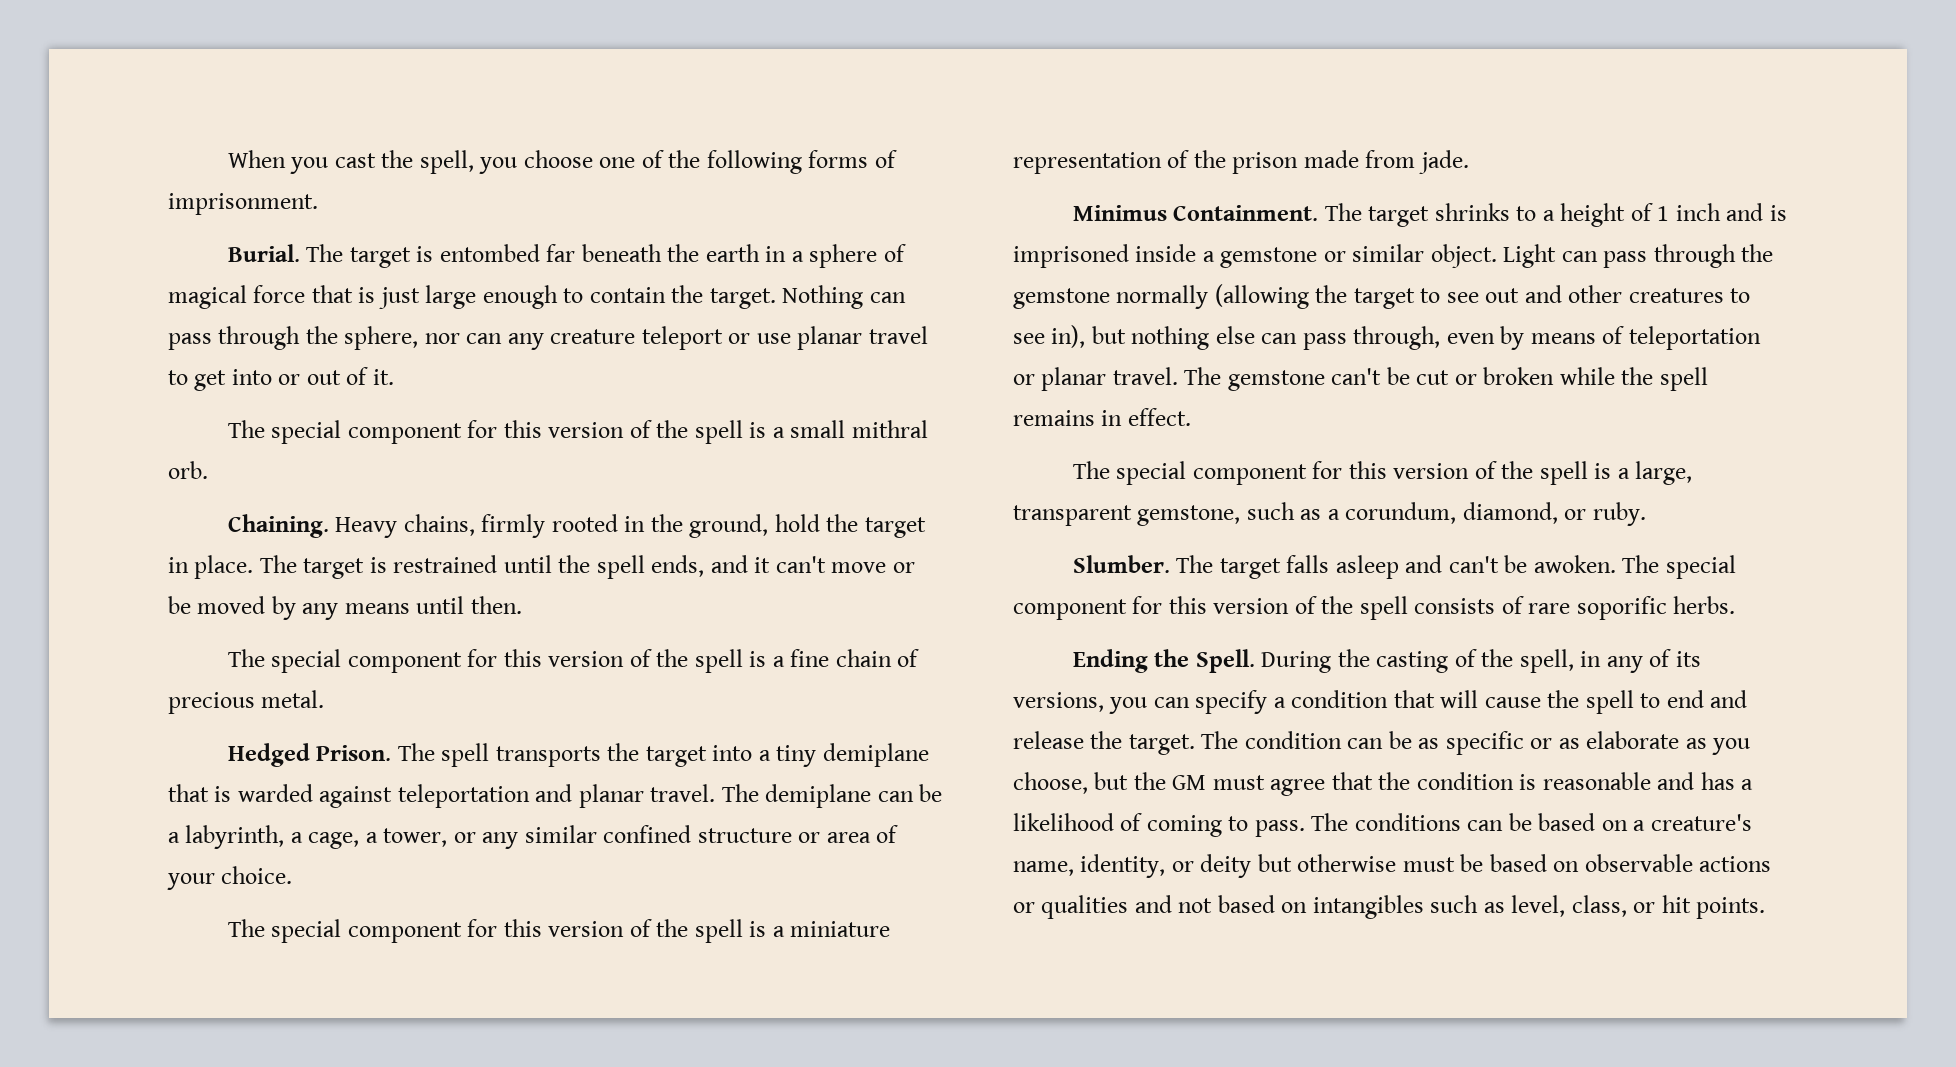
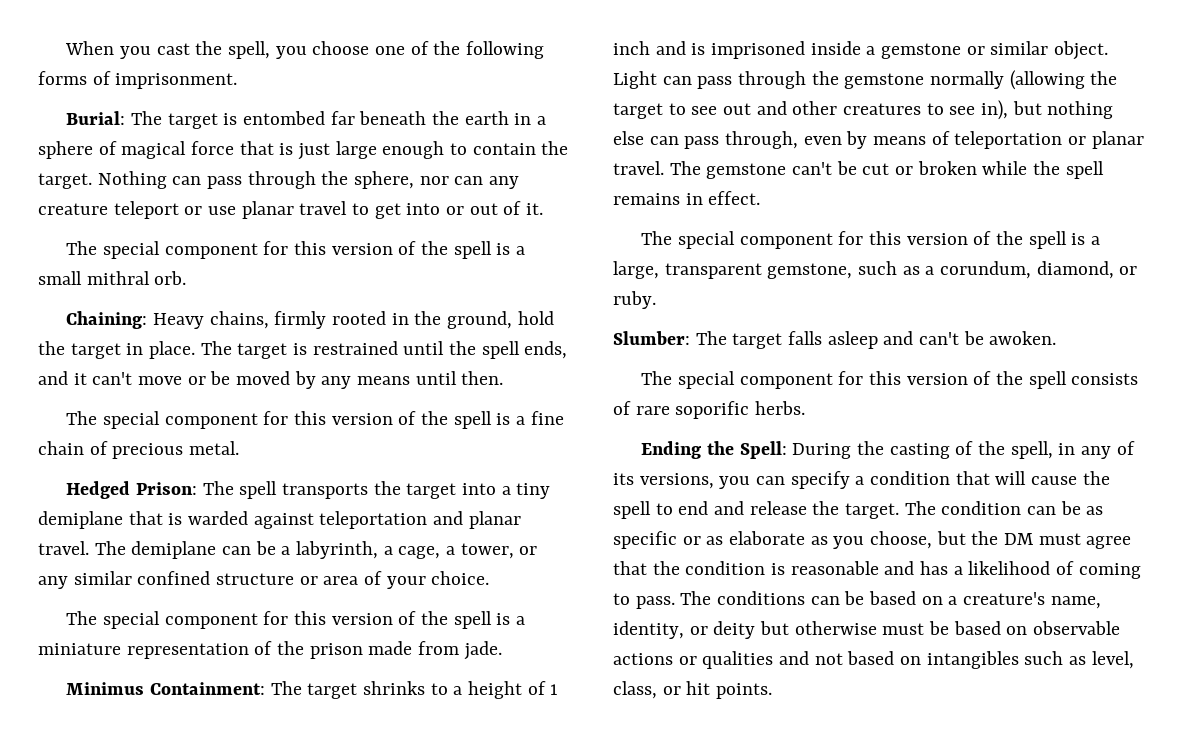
[227,244,300,262] Burial. -> [66,111,126,125] Burial:
[227,514,329,538] Chaining. -> [66,311,148,329] Chaining:
[316,745,392,761] Prison. -> [135,482,197,495] Prison:
[1173,205,1319,221] Containment. -> [149,682,265,695] Containment:
[1072,555,1170,573] Slumber. -> [613,331,690,345] Slumber:
(1616, 564) none -> (1057, 338) //
[1195,649,1255,673] Spell. -> [739,441,787,459] Spell:
[1172,775,1207,790] GM -> [1004,533,1034,545] DM

